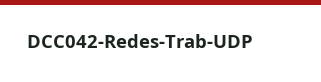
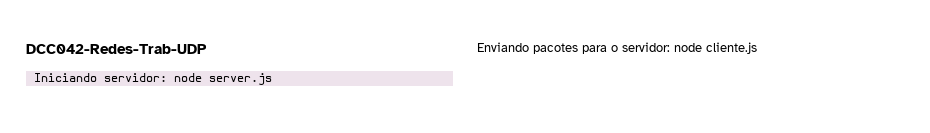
(253, 41) none -> [33,73,272,85] [477,42,757,54] // Iniciando servidor: node server.js // Enviando pacotes para o servidor: node cliente.js

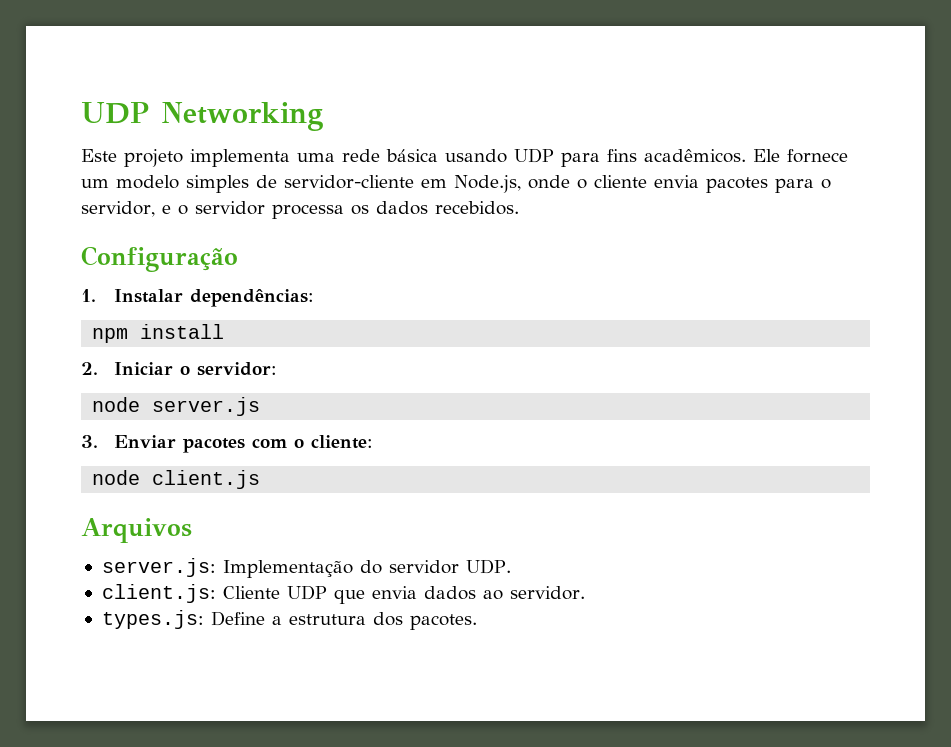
[26,44,207,54] [33,73,167,82] DCC042-Redes-Trab-UDP // Iniciando servidor: -> [81,102,323,131] [81,148,848,167] [81,175,831,193] [81,201,519,219] [81,246,238,272] [81,289,314,307] [92,324,225,343] [81,362,277,376] UDP Networking // Este projeto implementa uma rede básica usando UDP para fins acadêmicos. Ele fornece um modelo simples de servidor-cliente em Node.js, onde o cliente envia pacotes para o servidor, e o servidor processa os dados recebidos. // Configuração // 1. Instalar dependências: // npm install // 2. Iniciar o servidor: //
[477,42,757,54] Enviando pacotes para o servidor: node cliente.js -> [81,435,373,453] [92,470,261,489] [81,518,192,543] [101,558,511,578] [101,584,585,604] [101,610,477,630] 3. Enviar pacotes com o cliente: // node client.js // Arquivos // server.js: Implementação do servidor UDP. // client.js: Cliente UDP que envia dados ao servidor. // types.js: Define a estrutura dos pacotes.

